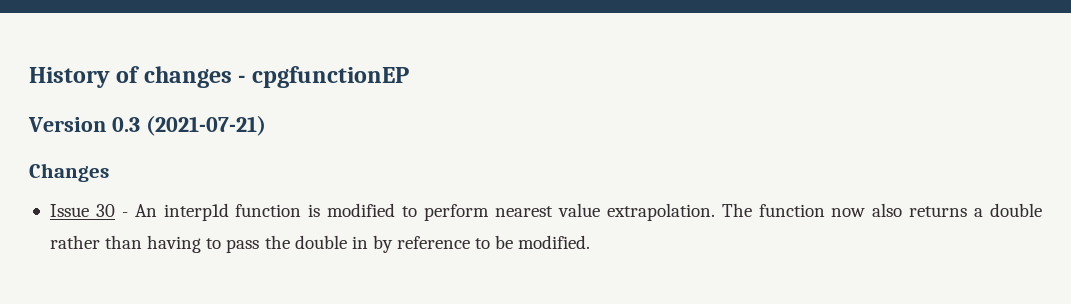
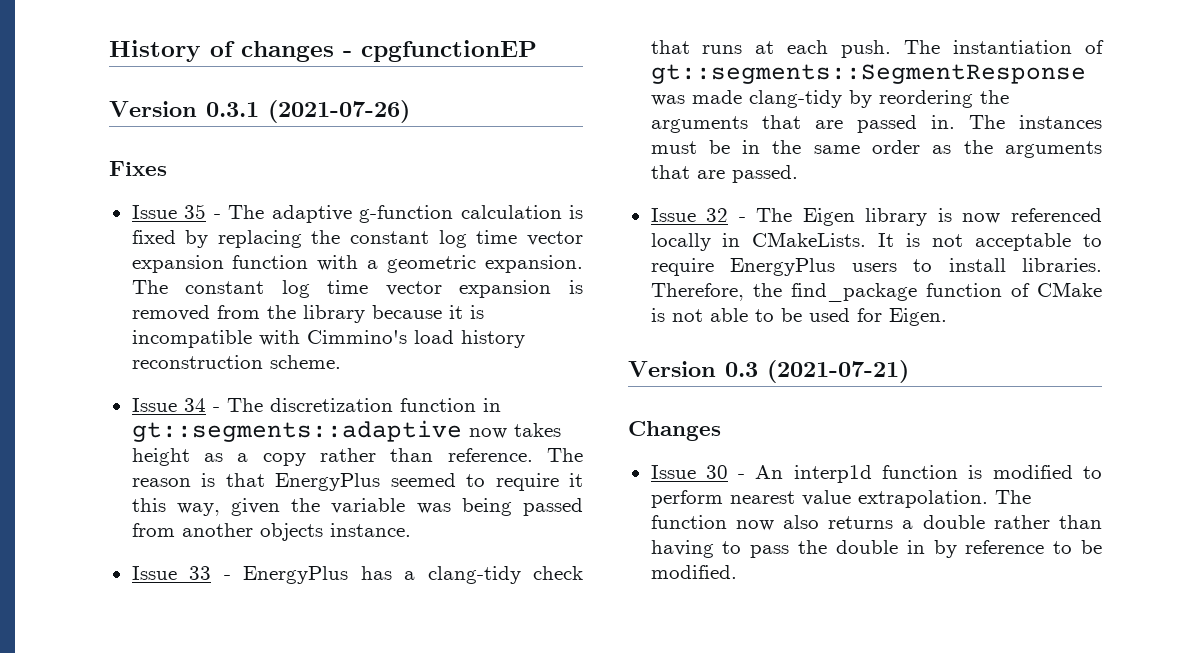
(409, 77) none -> [109,100,410,123] [109,161,167,176] [131,204,583,223] [131,230,583,248] [131,255,583,273] [131,280,583,298] [131,305,484,323] [131,330,525,348] [131,355,341,369] [131,398,501,412] [131,420,561,442] [131,448,583,466] [131,473,583,491] [131,498,583,516] [131,523,411,541] [131,566,583,584] [650,40,1104,58] [650,64,1086,84] [650,90,1009,108] [650,115,1102,133] [650,140,1102,158] [650,165,798,183] [650,208,1102,226] [650,232,1102,251] [650,258,1102,276] [650,282,1102,302] [650,308,947,326] // Version 0.3.1 (2021-07-26) // Fixes // Issue 35 - The adaptive g-function calculation is fixed by replacing the constant log time vector expansion function with a geometric expansion. The constant log time vector expansion is removed from the library because it is incompatible with Cimmino's load history reconstruction scheme. // Issue 34 - The discretization function in gt::segments::adaptive now takes height as a copy rather than reference. The reason is that EnergyPlus seemed to require it this way, given the variable was being passed from another objects instance. // Issue 33 - EnergyPlus has a clang-tidy check that runs at each push. The instantiation of gt::segments::SegmentResponse was made clang-tidy by reordering the arguments that are passed in. The instances must be in the same order as the arguments that are passed. // Issue 32 - The Eigen library is now referenced locally in CMakeLists. It is not acceptable to require EnergyPlus users to install libraries. Therefore, the find_package function of CMake is not able to be used for Eigen.

